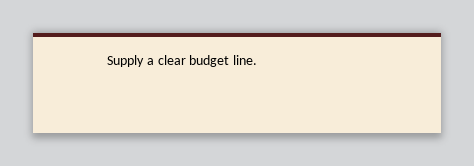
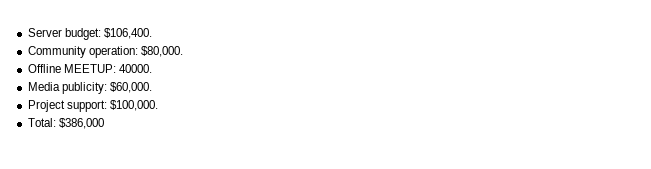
[107,55,258,67] Supply a clear budget line. -> [27,28,152,40] [27,46,183,58] [27,64,152,73] [27,82,152,94] [27,100,158,112] [27,118,104,129] Server budget: $106,400. // Community operation: $80,000. // Offline MEETUP: 40000. // Media publicity: $60,000. // Project support: $100,000. // Total: $386,000

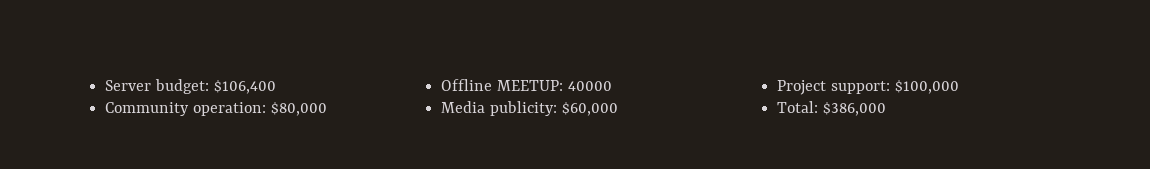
[103,28,152,39] $106,400. -> [213,80,276,94] $106,400
[140,46,183,57] $80,000. -> [270,102,327,116] $80,000
[118,64,152,73] 40000. -> [567,81,612,91] 40000
[109,82,152,93] $60,000. -> [561,102,618,116] $60,000
[109,100,158,111] $100,000. -> [894,80,959,94] $100,000

